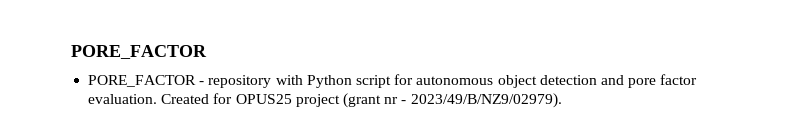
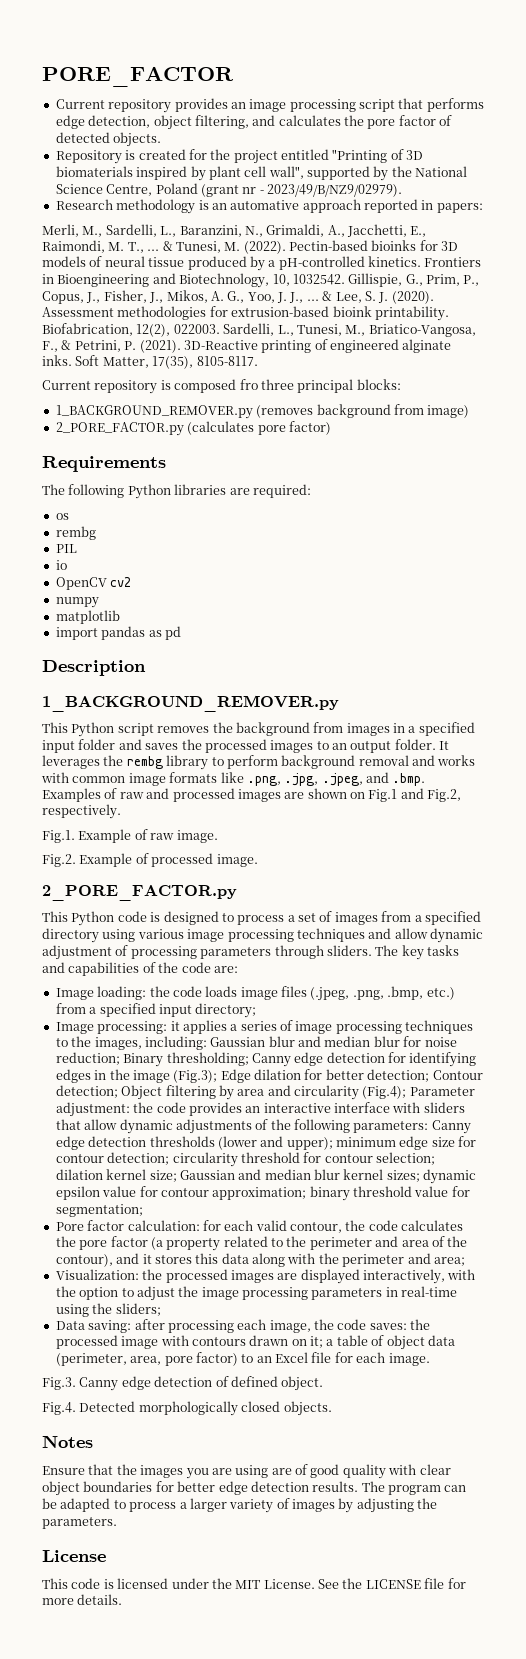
[88,74,698,88] [88,93,562,108] PORE_FACTOR - repository with Python script for autonomous object detection and pore factor evaluation. Created for OPUS25 project (grant nr - 2023/49/B/NZ9/02979). -> [55,98,484,113] [55,115,453,130] [55,132,162,147] [55,149,424,164] [55,166,468,181] [55,183,402,197] [55,199,483,214] [42,224,427,237] [42,240,459,254] [42,256,482,271] [42,273,480,288] [42,290,434,304] [42,306,449,321] [42,323,476,337] [42,339,452,353] [42,355,258,369] [42,379,401,394] [55,404,470,419] [55,421,331,436] [42,456,166,472] [42,484,311,499] [55,513,69,520] [55,526,96,540] [55,544,77,553] [55,560,67,570] [55,577,132,590] [55,597,99,608] [55,610,120,624] [55,626,181,640] [42,660,146,676] [42,695,339,712] [42,722,475,737] [42,739,450,753] [42,755,476,770] [41,772,426,786] [42,788,462,802] [42,804,121,819] [42,829,218,843] [42,853,258,867] [42,885,237,901] [42,911,481,926] [42,928,483,943] [42,945,459,960] [42,962,238,976] [55,986,455,1001] [55,1003,257,1018] [55,1020,474,1034] [55,1036,457,1050] [55,1052,477,1067] [55,1069,483,1083] [55,1085,475,1100] [55,1102,465,1117] [55,1119,471,1134] [55,1136,477,1150] [55,1152,435,1167] [55,1169,477,1184] [55,1186,470,1201] [55,1204,143,1217] [55,1220,464,1233] [55,1236,468,1251] [55,1253,465,1267] [55,1269,476,1284] [55,1286,458,1301] [55,1303,161,1317] [55,1319,431,1333] [55,1335,455,1350] [55,1352,430,1366] [42,1376,324,1391] [42,1401,332,1416] [42,1435,93,1448] [42,1464,451,1479] [42,1481,467,1496] [42,1498,438,1513] [42,1517,117,1529] [42,1550,106,1562] [42,1578,466,1589] [42,1594,123,1605] Current repository provides an image processing script that performs edge detection, object filtering, and calculates the pore factor of detected objects. // Repository is created for the project entitled "Printing of 3D biomaterials inspired by plant cell wall", supported by the National Science Centre, Poland (grant nr - 2023/49/B/NZ9/02979). // Research methodology is an automative approach reported in papers: // Merli, M., Sardelli, L., Baranzini, N., Grimaldi, A., Jacchetti, E., Raimondi, M. T., ... & Tunesi, M. (2022). Pectin-based bioinks for 3D models of neural tissue produced by a pH-controlled kinetics. Frontiers in Bioengineering and Biotechnology, 10, 1032542. Gillispie, G., Prim, P., Copus, J., Fisher, J., Mikos, A. G., Yoo, J. J., ... & Lee, S. J. (2020). Assessment methodologies for extrusion-based bioink printability. Biofabrication, 12(2), 022003. Sardelli, L., Tunesi, M., Briatico-Vangosa, F., & Petrini, P. (2021). 3D-Reactive printing of engineered alginate inks. Soft Matter, 17(35), 8105-8117. // Current repository is composed fro three principal blocks: // 1_BACKGROUND_REMOVER.py (removes background from image) // 2_PORE_FACTOR.py (calculates pore factor) // Requirements // The following Python libraries are required: // os // rembg // PIL // io // OpenCV cv2 // numpy // matplotlib // import pandas as pd // Description // 1_BACKGROUND_REMOVER.py // This Python script removes the background from images in a specified input folder and saves the processed images to an output folder. It leverages the rembg library to perform background removal and works with common image formats like .png, .jpg, .jpeg, and .bmp. Examples of raw and processed images are shown on Fig.1 and Fig.2, respectively. // Fig.1. Example of raw image. // Fig.2. Example of processed image. // 2_PORE_FACTOR.py // This Python code is designed to process a set of images from a specified directory using various image processing techniques and allow dynamic adjustment of processing parameters through sliders. The key tasks and capabilities of the code are: // Image loading: the code loads image files (.jpeg, .png, .bmp, etc.) from a specified input directory; // Image processing: it applies a series of image processing techniques to the images, including: Gaussian blur and median blur for noise reduction; Binary thresholding; Canny edge detection for identifying edges in the image (Fig.3); Edge dilation for better detection; Contour detection; Object filtering by area and circularity (Fig.4); Parameter adjustment: the code provides an interactive interface with sliders that allow dynamic adjustments of the following parameters: Canny edge detection thresholds (lower and upper); minimum edge size for contour detection; circularity threshold for contour selection; dilation kernel size; Gaussian and median blur kernel sizes; dynamic epsilon value for contour approximation; binary threshold value for segmentation; // Pore factor calculation: for each valid contour, the code calculates the pore factor (a property related to the perimeter and area of the contour), and it stores this data along with the perimeter and area; // Visualization: the processed images are displayed interactively, with the option to adjust the image processing parameters in real-time using the sliders; // Data saving: after processing each image, the code saves: the processed image with contours drawn on it; a table of object data (perimeter, area, pore factor) to an Excel file for each image. // Fig.3. Canny edge detection of defined object. // Fig.4. Detected morphologically closed objects. // Notes // Ensure that the images you are using are of good quality with clear object boundaries for better edge detection results. The program can be adapted to process a larger variety of images by adjusting the parameters. // License // This code is licensed under the MIT License. See the LICENSE file for more details.

